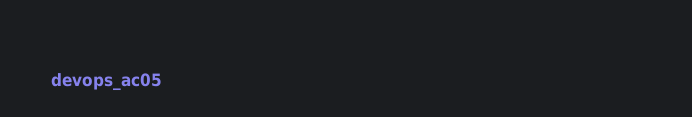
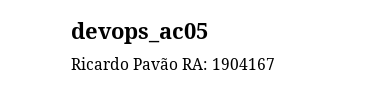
(162, 82) none -> [71,57,275,70] // Ricardo Pavão RA: 1904167

